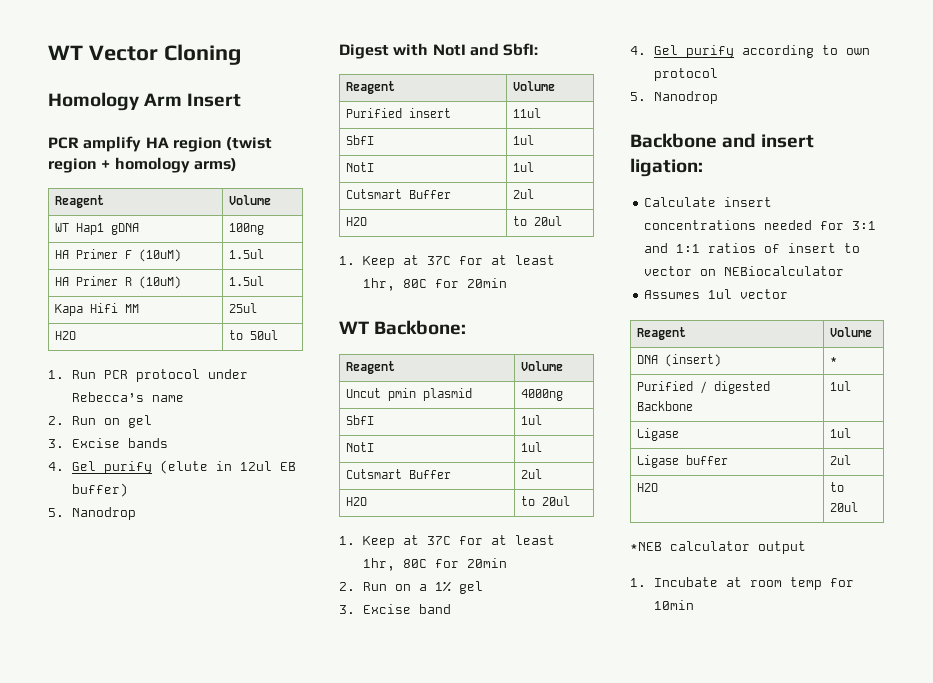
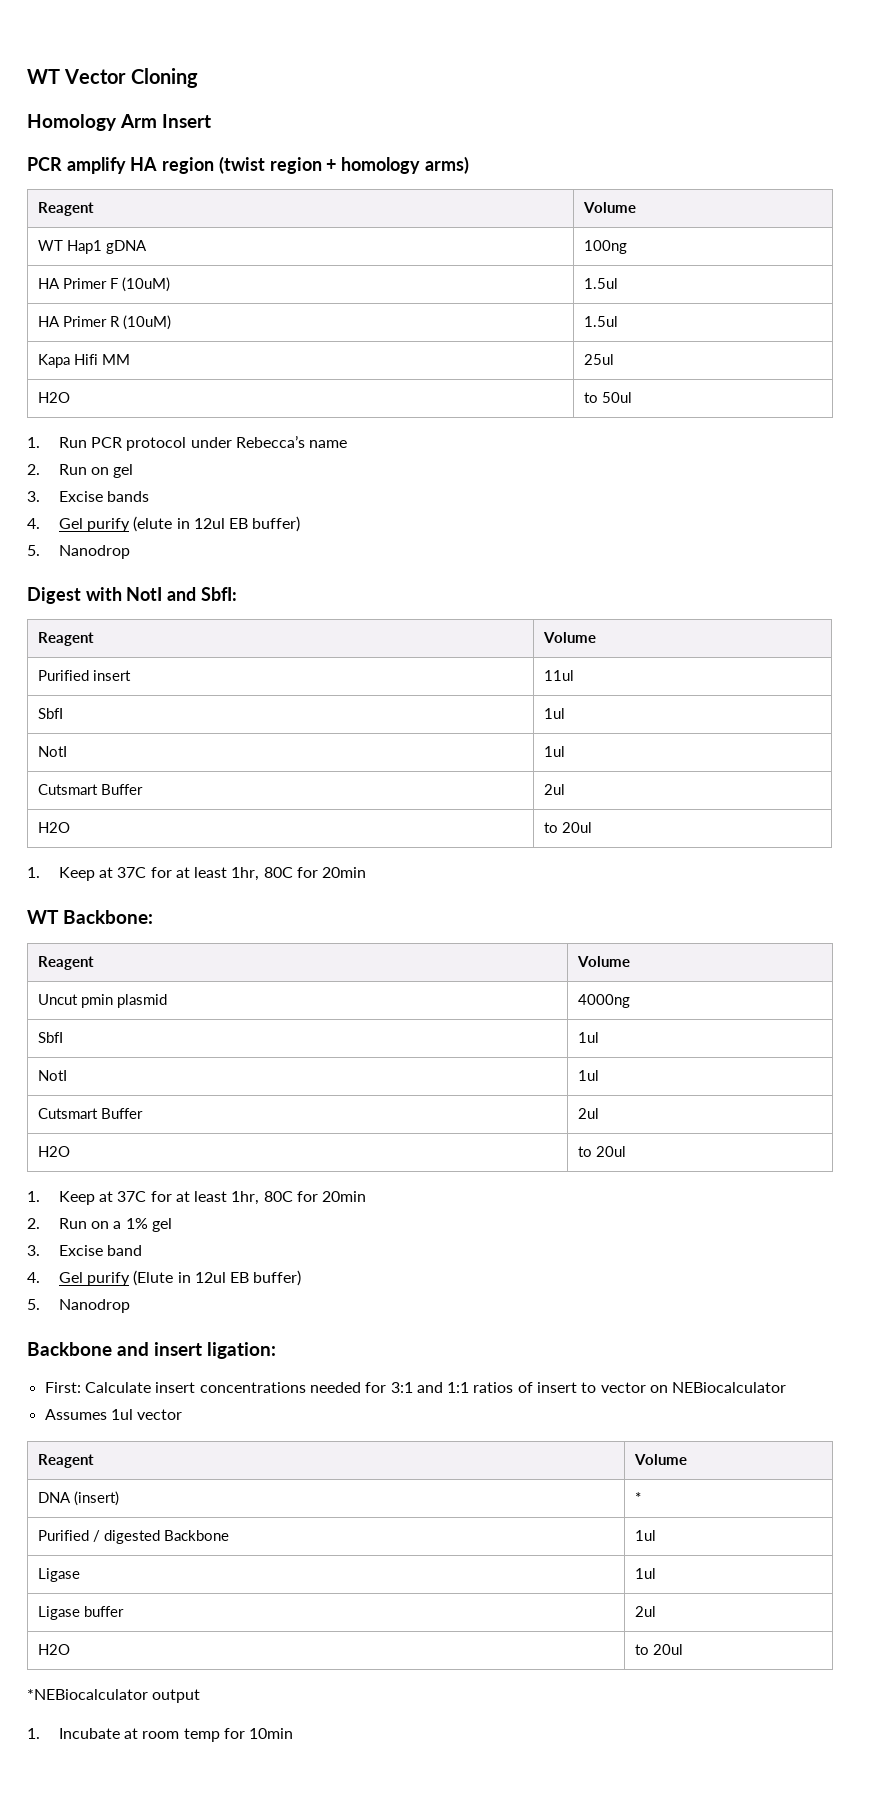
[741,45,870,58] [653,68,718,81] according to own protocol -> [133,1270,302,1286] (Elute in 12ul EB buffer)
(703, 167) none -> [44,1382,81,1393] First:
[630,541,750,551] *NEB calculator -> [27,1689,148,1700] *NEBiocalculator

